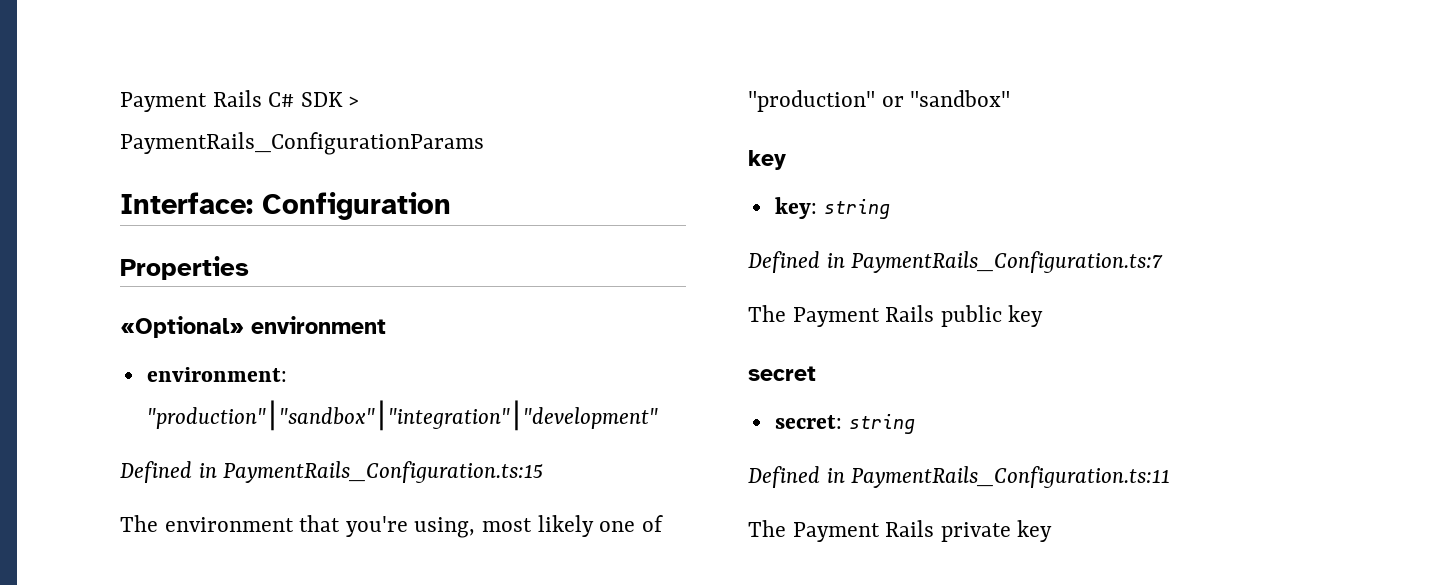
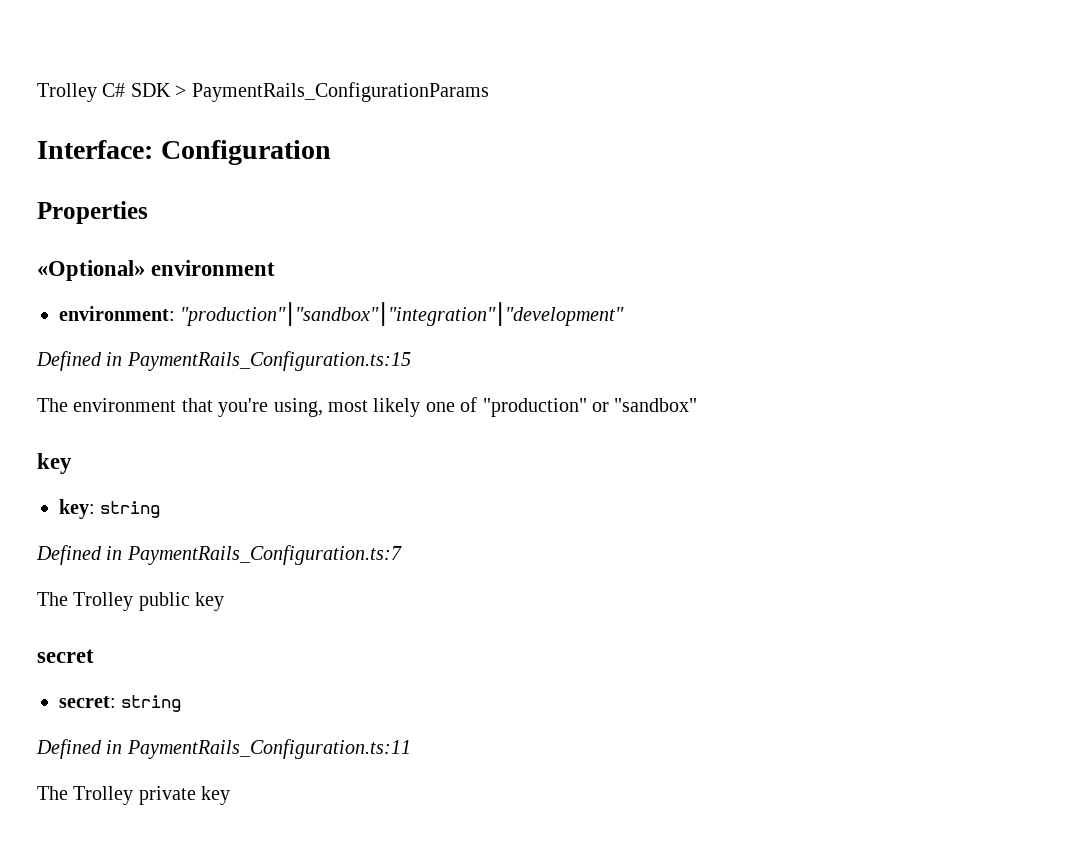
[120,90,262,112] Payment Rails -> [37,83,97,102] Trolley
[792,305,935,327] Payment Rails -> [73,592,134,611] Trolley
[792,520,935,542] Payment Rails -> [73,786,134,805] Trolley

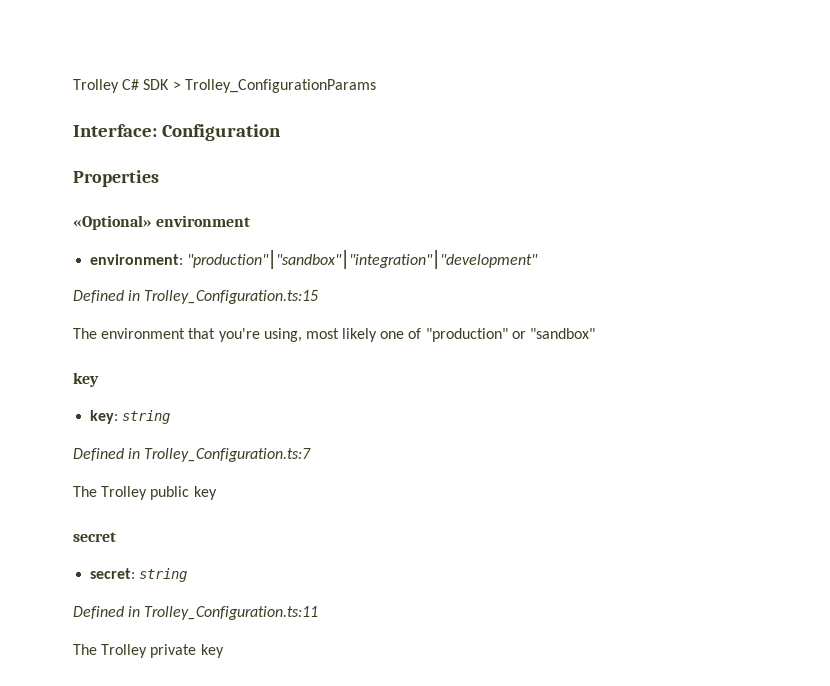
[191,82,489,102] PaymentRails_ConfigurationParams -> [184,79,376,93] Trolley_ConfigurationParams
[126,351,411,371] PaymentRails_Configuration.ts:15 -> [144,290,319,304] Trolley_Configuration.ts:15
[126,545,402,565] PaymentRails_Configuration.ts:7 -> [144,448,312,462] Trolley_Configuration.ts:7
[126,739,411,759] PaymentRails_Configuration.ts:11 -> [144,606,319,620] Trolley_Configuration.ts:11

